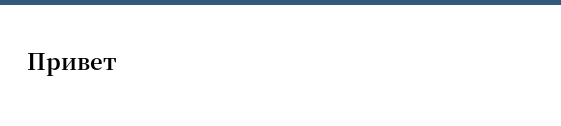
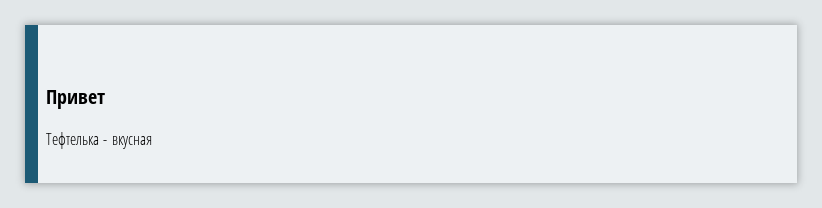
(117, 64) none -> [46,132,152,149] // Тефтелька - вкусная

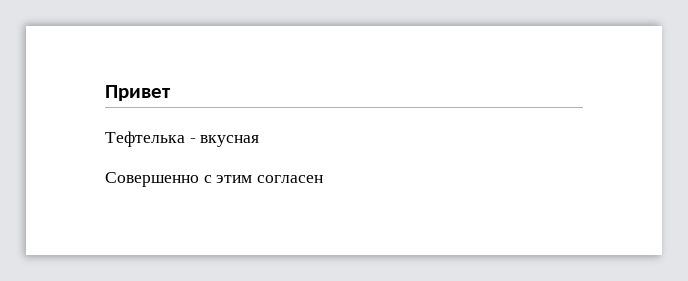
(152, 142) none -> [105,172,324,187] // Совершенно с этим согласен

